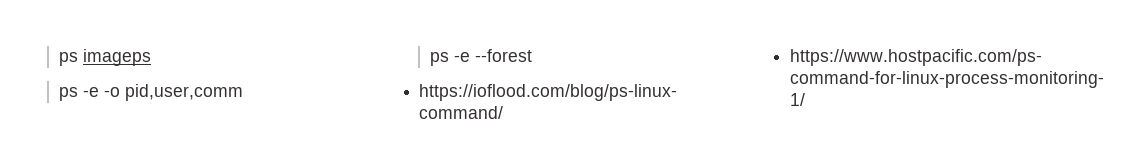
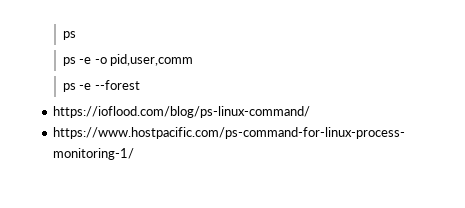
[59,49,152,66] ps imageps -> [62,31,76,40] ps

